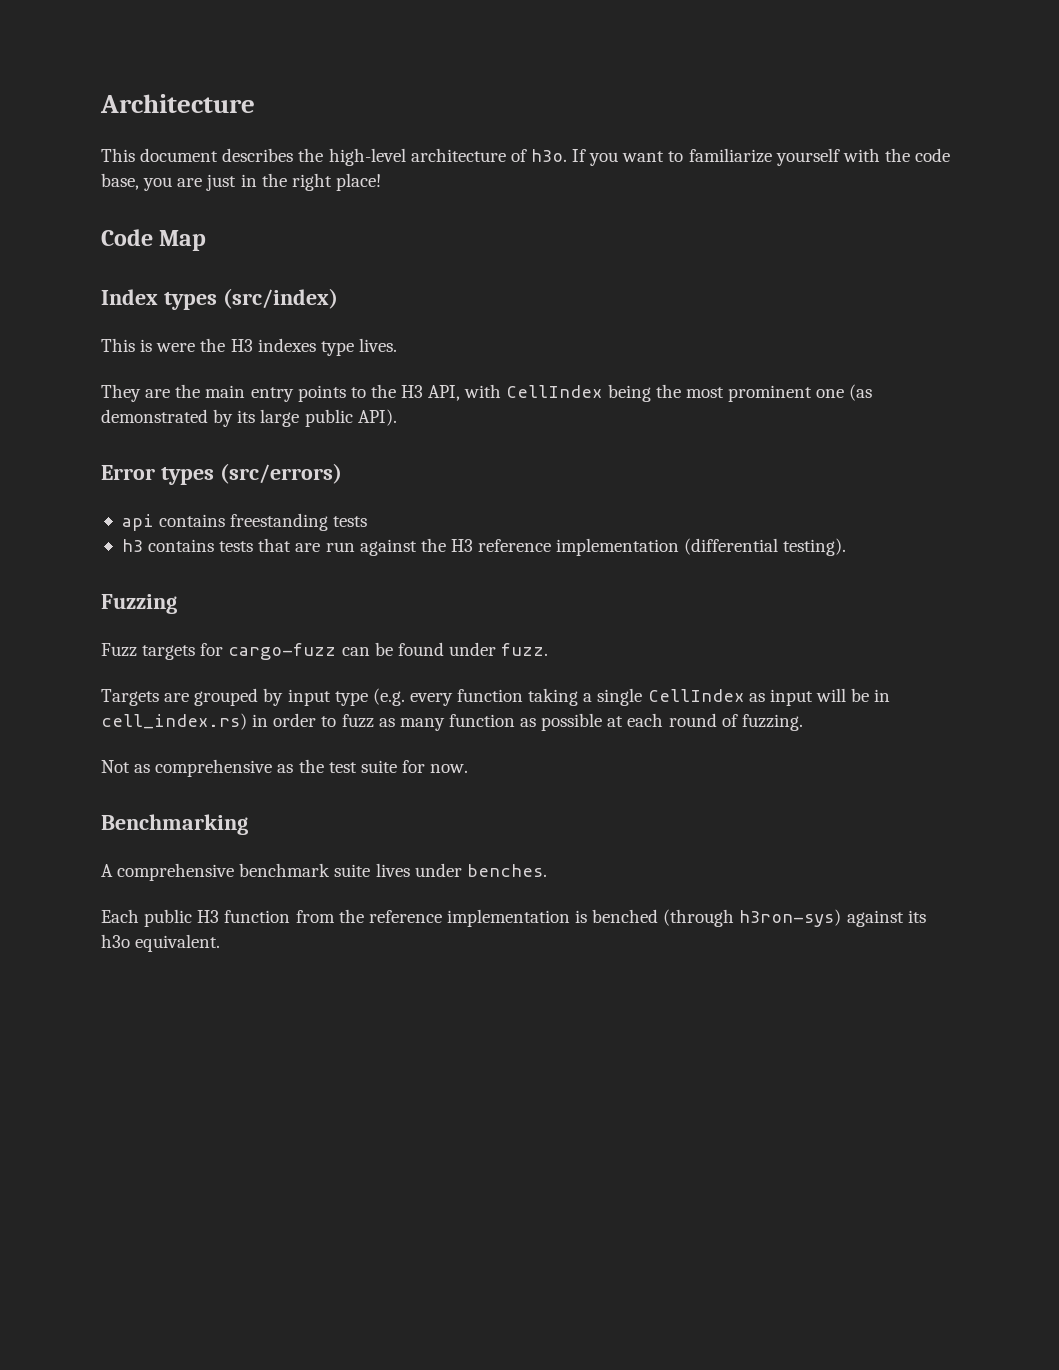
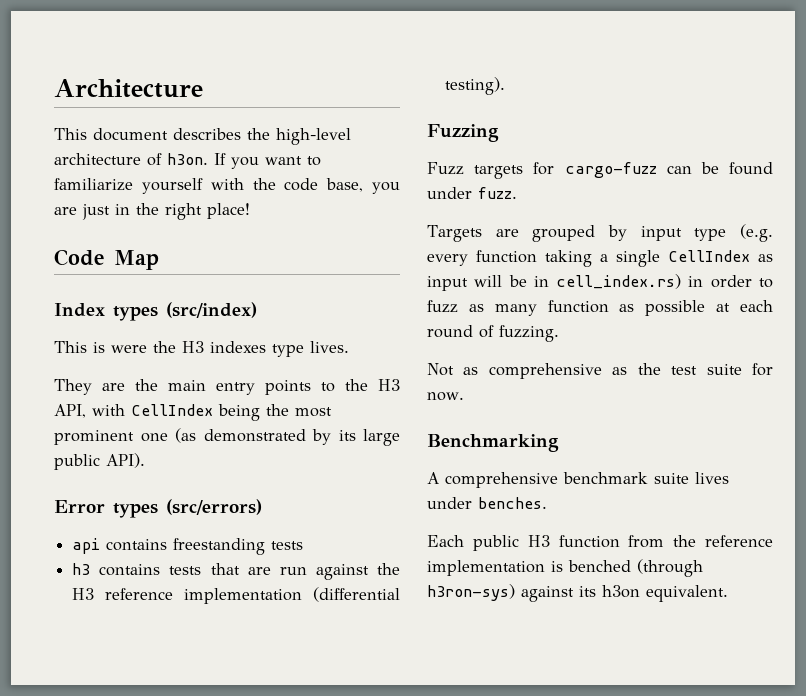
[530,149,567,162] h3o. -> [167,153,208,165] h3on.
[101,934,130,948] h3o -> [602,585,640,598] h3on

